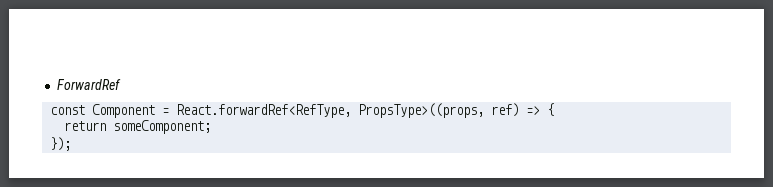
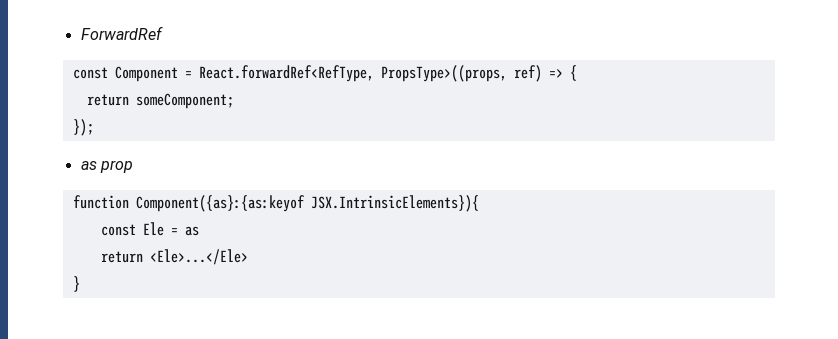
(72, 144) none -> [80,160,133,173] [72,195,479,212] [100,222,199,236] [100,249,248,265] [72,276,80,292] // as prop // function Component({as}:{as:keyof JSX.IntrinsicElements}){ // const Ele = as // return <Ele>...</Ele> // }

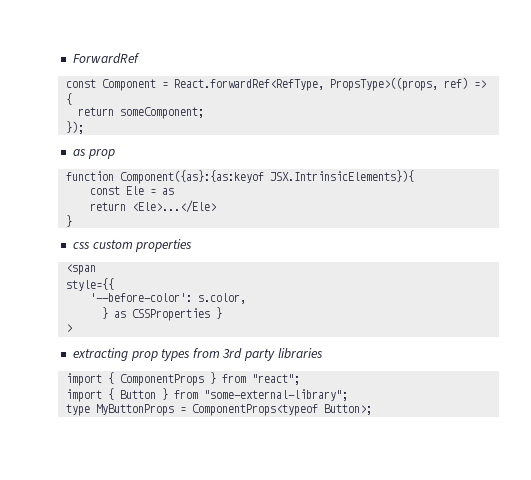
(80, 284) none -> [72,239,193,252] [66,264,97,275] [66,278,115,291] [90,293,247,304] [102,307,223,321] [66,324,73,332] [72,348,323,361] [66,372,301,386] [66,388,349,402] [66,404,373,416] // css custom properties // <span // style={{ // '--before-color': s.color, // } as CSSProperties } // > // extracting prop types from 3rd party libraries // import { ComponentProps } from "react"; // import { Button } from "some-external-library"; // type MyButtonProps = ComponentProps<typeof Button>;

